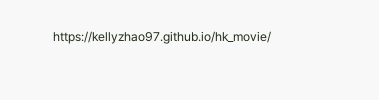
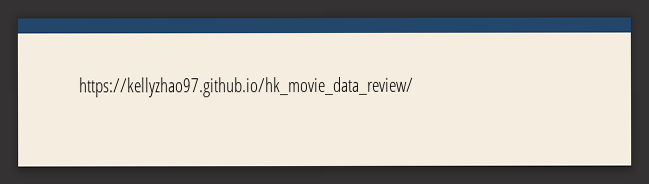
[53,31,271,44] https://kellyzhao97.github.io/hk_movie/ -> [78,76,414,98] https://kellyzhao97.github.io/hk_movie_data_review/

